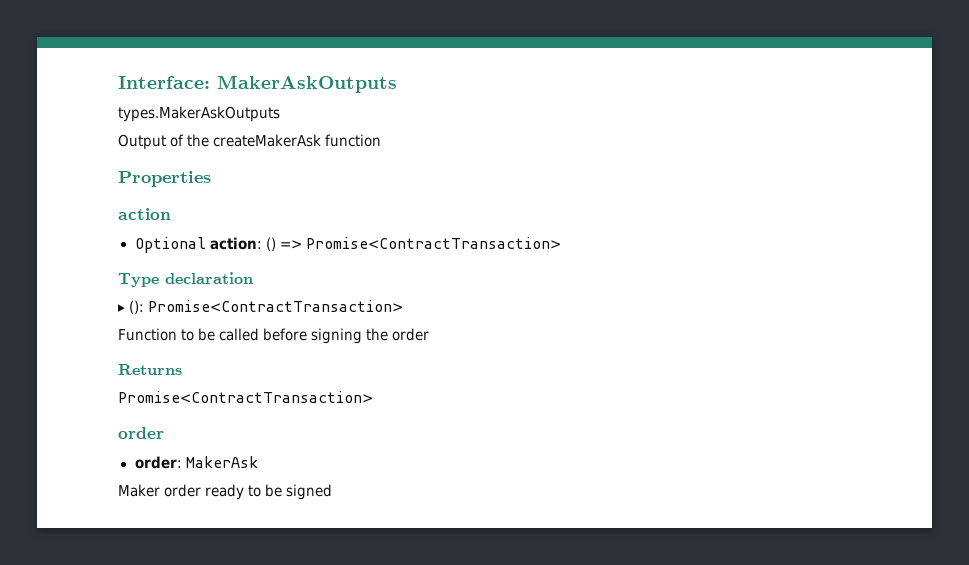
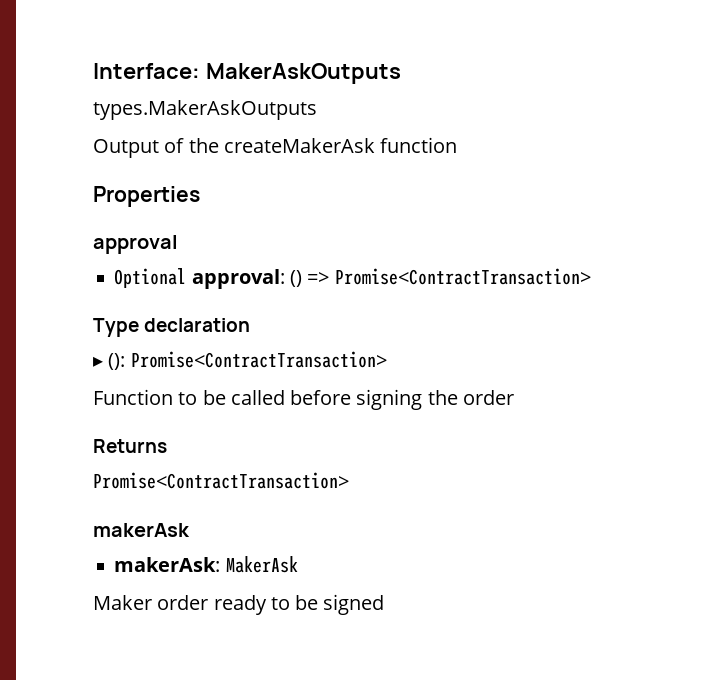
[118,208,171,220] action -> [93,235,178,254] approval
[209,237,262,250] action: -> [191,269,285,289] approval:
[118,427,164,439] [134,456,182,469] order // order: -> [93,523,190,537] [114,557,221,572] makerAsk // makerAsk:

